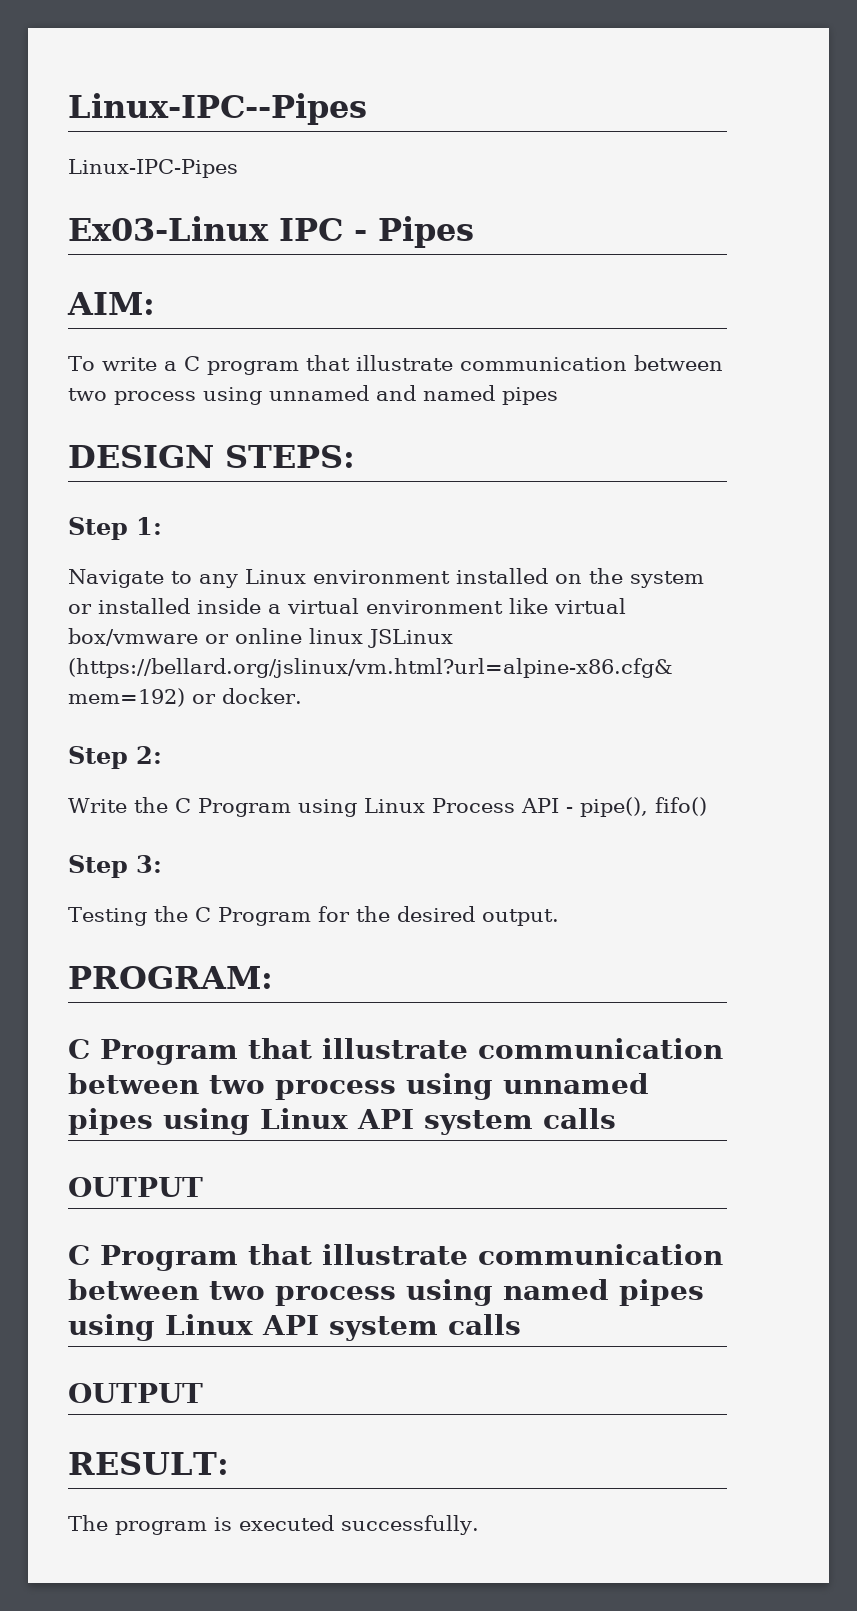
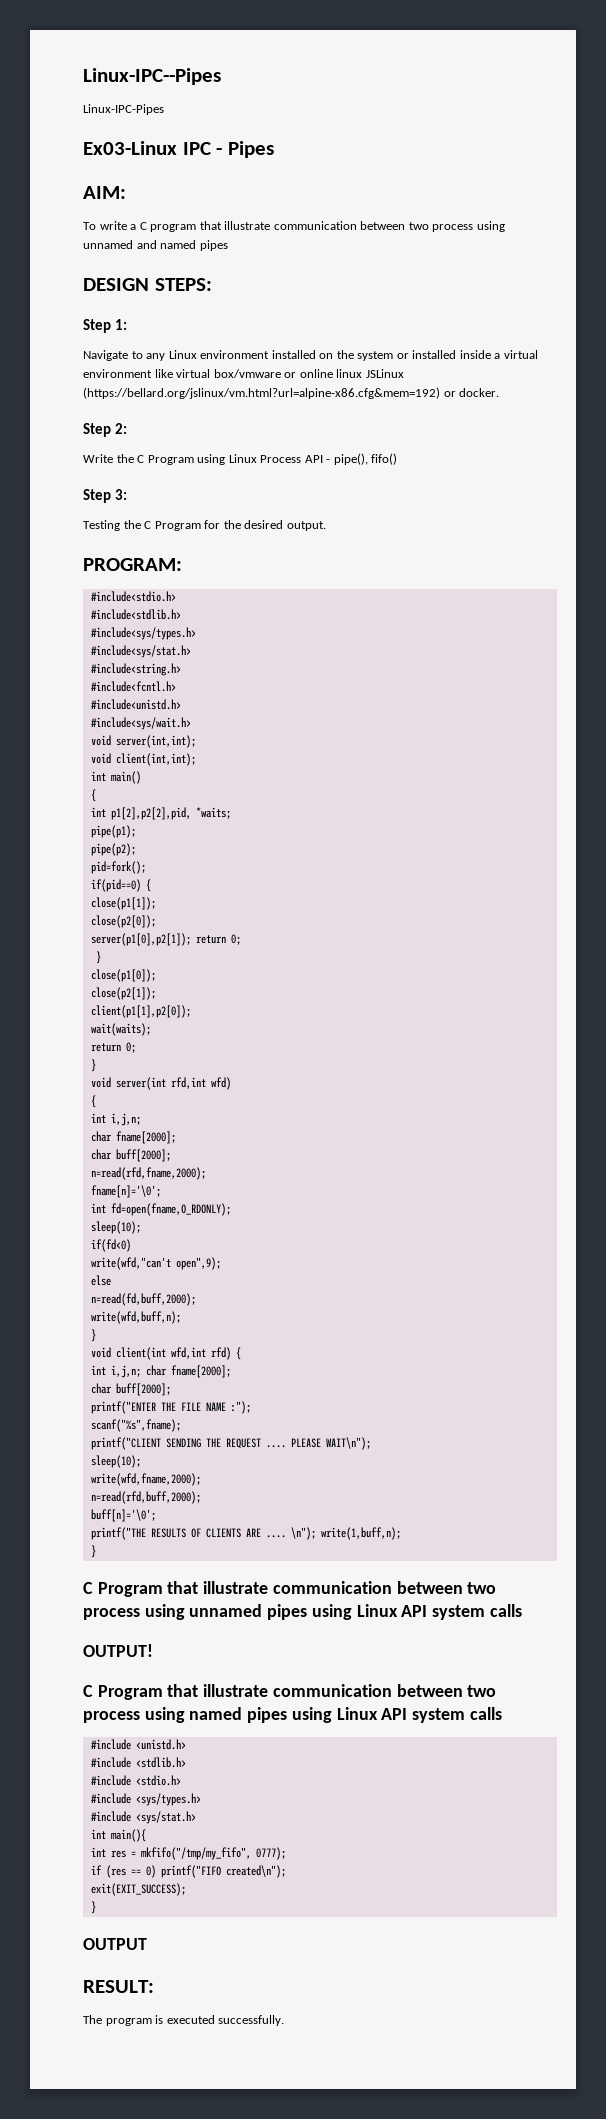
(273, 977) none -> [90,591,176,602] [90,609,181,620] [90,627,196,640] [90,645,191,658] [90,663,181,676] [90,681,176,692] [90,699,181,710] [90,717,191,730] [90,735,196,748] [90,753,196,766] [90,771,141,784] [90,789,96,802] [90,807,231,820] [90,825,136,838] [90,843,136,856] [90,861,146,874] [90,879,151,892] [90,897,156,910] [90,915,156,928] [90,933,241,946] [95,951,101,964] [90,969,156,982] [90,987,156,1000] [90,1005,191,1018] [90,1023,151,1036] [90,1042,136,1053] [90,1059,96,1072] [90,1077,231,1090] [90,1095,96,1108] [90,1113,141,1126] [90,1131,176,1144] [90,1149,171,1162] [90,1167,206,1180] [90,1185,161,1198] [90,1203,231,1216] [90,1221,141,1234] [90,1239,131,1252] [90,1257,221,1270] [90,1275,111,1286] [90,1293,196,1306] [90,1311,181,1324] [90,1329,96,1342] [90,1347,241,1360] [90,1365,231,1378] [90,1383,171,1396] [90,1401,251,1414] [90,1419,181,1432] [90,1437,371,1450] [90,1455,141,1468] [90,1473,201,1486] [90,1491,201,1504] [90,1509,156,1522] [90,1527,401,1540] [90,1545,96,1558] // #include<stdio.h> // #include<stdlib.h> // #include<sys/types.h> // #include<sys/stat.h> // #include<string.h> // #include<fcntl.h> // #include<unistd.h> // #include<sys/wait.h> // void server(int,int); // void client(int,int); // int main() // { // int p1[2],p2[2],pid, *waits; // pipe(p1); // pipe(p2); // pid=fork(); // if(pid==0) { // close(p1[1]); // close(p2[0]); // server(p1[0],p2[1]); return 0; // } // close(p1[0]); // close(p2[1]); // client(p1[1],p2[0]); // wait(waits); // return 0; // } // void server(int rfd,int wfd) // { // int i,j,n; // char fname[2000]; // char buff[2000]; // n=read(rfd,fname,2000); // fname[n]='\0'; // int fd=open(fname,O_RDONLY); // sleep(10); // if(fd<0) // write(wfd,"can't open",9); // else // n=read(fd,buff,2000); // write(wfd,buff,n); // } // void client(int wfd,int rfd) { // int i,j,n; char fname[2000]; // char buff[2000]; // printf("ENTER THE FILE NAME :"); // scanf("%s",fname); // printf("CLIENT SENDING THE REQUEST .... PLEASE WAIT\n"); // sleep(10); // write(wfd,fname,2000); // n=read(rfd,buff,2000); // buff[n]='\0'; // printf("THE RESULTS OF CLIENTS ARE .... \n"); write(1,buff,n); // }
[68,1177,203,1197] OUTPUT -> [83,1644,153,1657] OUTPUT!
(521, 1324) none -> [90,1739,186,1750] [90,1757,186,1768] [90,1775,181,1786] [90,1793,201,1806] [90,1811,196,1824] [90,1829,146,1842] [90,1847,286,1860] [90,1865,286,1878] [90,1883,186,1896] [90,1901,96,1914] // #include <unistd.h> // #include <stdlib.h> // #include <stdio.h> // #include <sys/types.h> // #include <sys/stat.h> // int main(){ // int res = mkfifo("/tmp/my_fifo", 0777); // if (res == 0) printf("FIFO created\n"); // exit(EXIT_SUCCESS); // }

